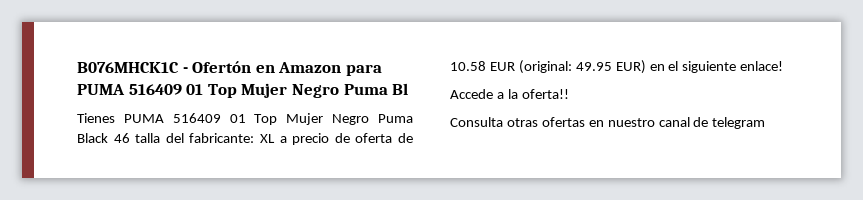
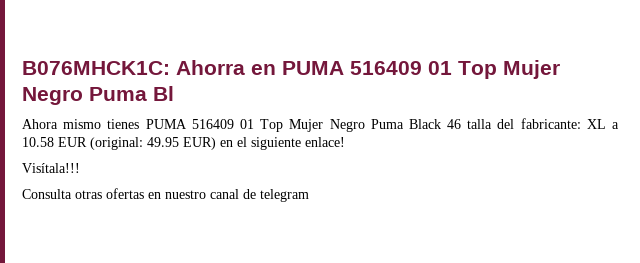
[77,61,382,76] B076MHCK1C - Ofertón en Amazon para -> [22,60,276,75] B076MHCK1C: Ahorra en
[77,113,115,123] Tienes -> [22,119,140,129] Ahora mismo tienes
[292,133,414,145] precio de oferta de -> (619, 125) none
[450,89,569,99] Accede a la oferta!! -> [22,163,80,173] Visítala!!!

